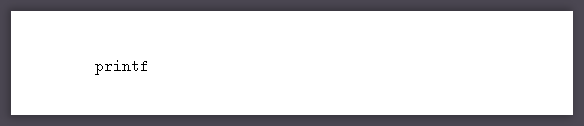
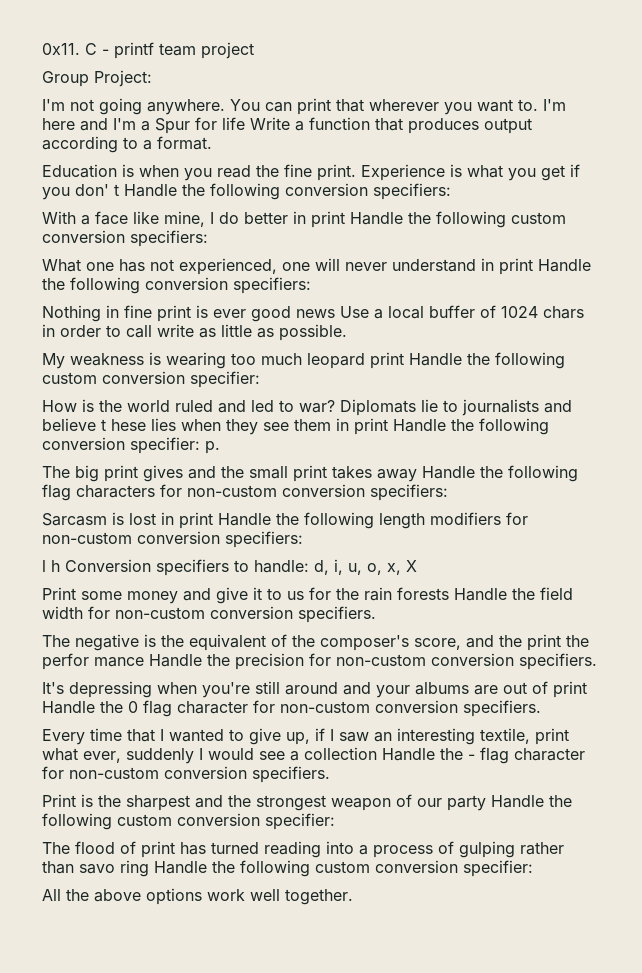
[95,59,149,75] printf -> [42,42,254,59] [42,70,152,87] [42,98,566,115] [42,117,532,134] [42,136,212,153] [42,164,580,181] [42,183,451,200] [42,211,566,228] [42,230,208,247] [42,258,591,275] [42,277,311,294] [42,305,584,322] [42,324,347,341] [42,352,565,369] [42,371,260,388] [42,399,572,416] [42,418,549,435] [42,437,220,454] [42,465,578,482] [42,484,448,501] [42,512,528,529] [42,531,303,548] [42,559,417,576] [42,587,573,604] [42,606,376,623] [42,634,589,651] [42,653,597,670] [42,681,587,698] [42,700,541,717] [42,728,569,745] [42,747,585,764] [42,766,330,783] [42,794,572,811] [42,813,335,830] [42,841,564,858] [42,860,533,877] [42,888,353,905] 0x11. C - printf team project // Group Project: // I'm not going anywhere. You can print that wherever you want to. I'm here and I'm a Spur for life Write a function that produces output according to a format. // Education is when you read the fine print. Experience is what you get if you don' t Handle the following conversion specifiers: // With a face like mine, I do better in print Handle the following custom conversion specifiers: // What one has not experienced, one will never understand in print Handle the following conversion specifiers: // Nothing in fine print is ever good news Use a local buffer of 1024 chars in order to call write as little as possible. // My weakness is wearing too much leopard print Handle the following custom conversion specifier: // How is the world ruled and led to war? Diplomats lie to journalists and believe t hese lies when they see them in print Handle the following conversion specifier: p. // The big print gives and the small print takes away Handle the following flag characters for non-custom conversion specifiers: // Sarcasm is lost in print Handle the following length modifiers for non-custom conversion specifiers: // l h Conversion specifiers to handle: d, i, u, o, x, X // Print some money and give it to us for the rain forests Handle the field width for non-custom conversion specifiers. // The negative is the equivalent of the composer's score, and the print the perfor mance Handle the precision for non-custom conversion specifiers. // It's depressing when you're still around and your albums are out of print Handle the 0 flag character for non-custom conversion specifiers. // Every time that I wanted to give up, if I saw an interesting textile, print what ever, suddenly I would see a collection Handle the - flag character for non-custom conversion specifiers. // Print is the sharpest and the strongest weapon of our party Handle the following custom conversion specifier: // The flood of print has turned reading into a process of gulping rather than savo ring Handle the following custom conversion specifier: // All the above options work well together.

